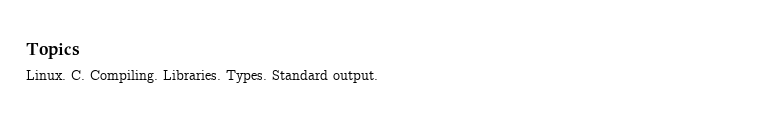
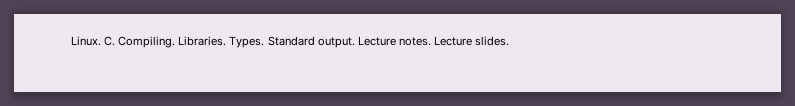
[26,43,80,59] Topics // -> (71, 41) none
(378, 77) none -> [357,36,510,46] Lecture notes. Lecture slides.

